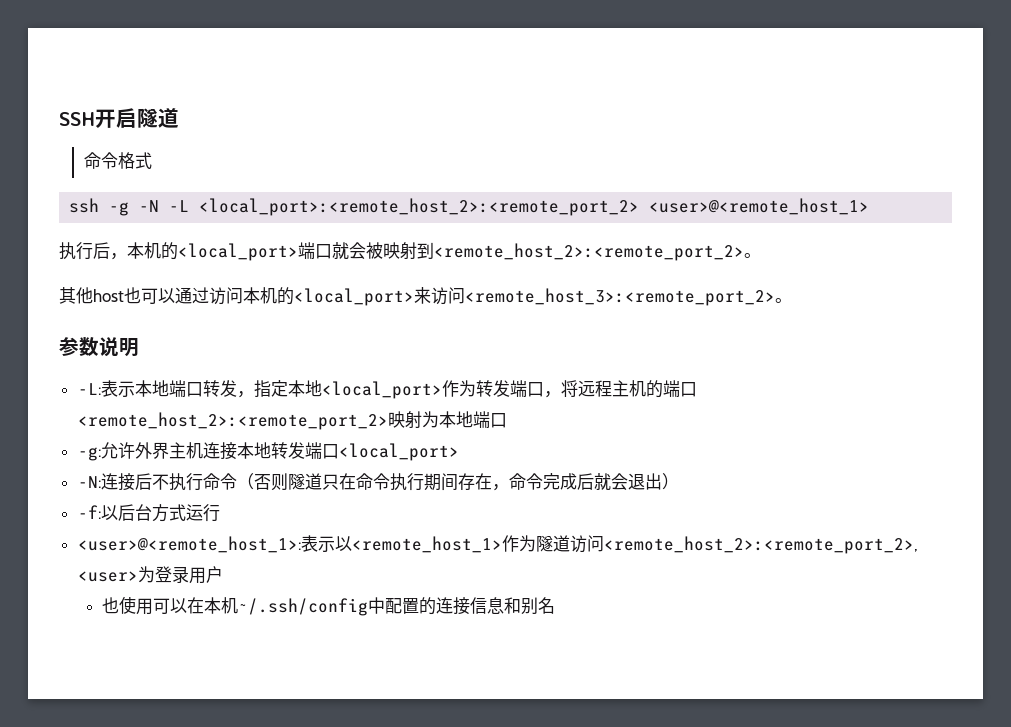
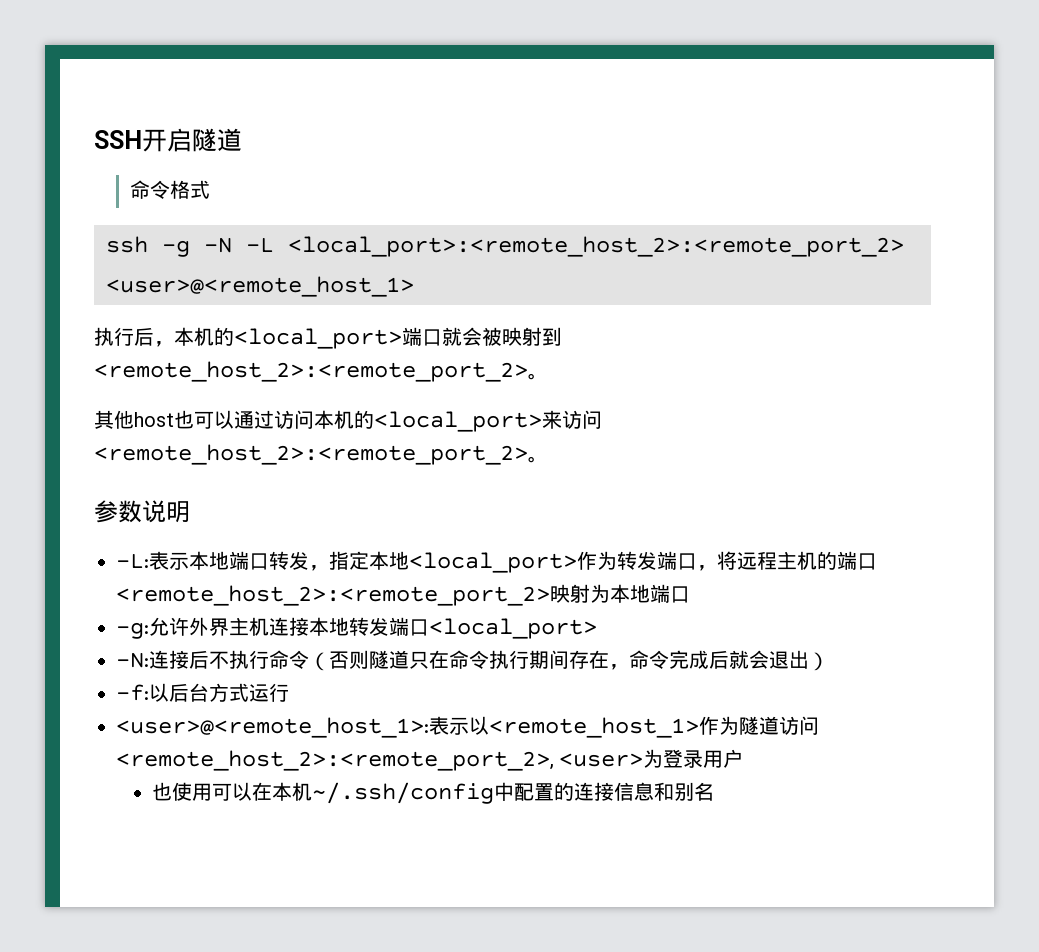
[465,288,775,306] <remote_host_3>:<remote_port_2> -> [94,444,528,465] <remote_host_2>:<remote_port_2>

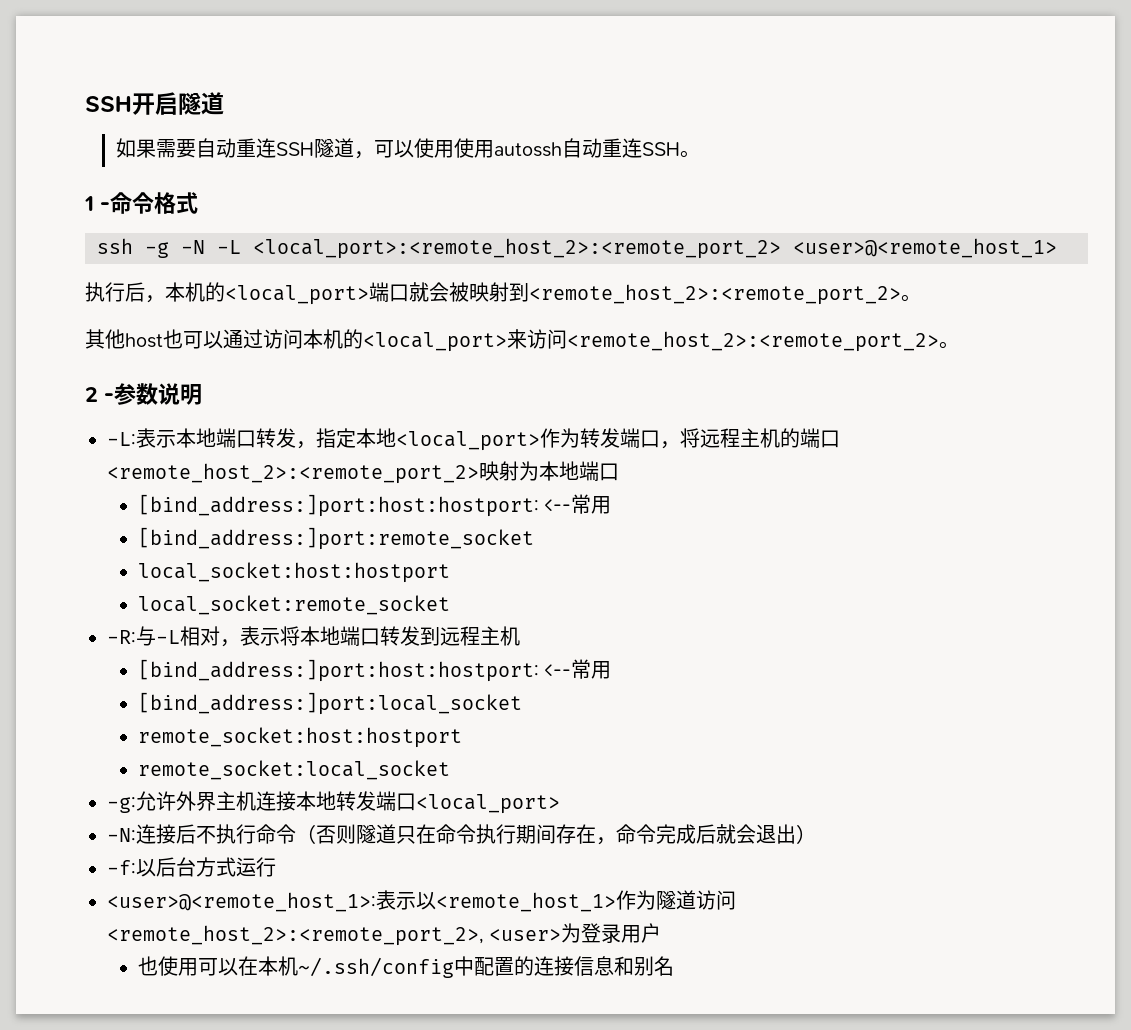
(242, 140) none -> [115,138,700,159] [84,196,110,211] 如果需要自动重连SSH隧道，可以使用使用autossh自动重连SSH。 // 1 -
(548, 459) none -> [85,387,114,402] 2 -
(690, 594) none -> [137,494,612,517] [137,527,534,550] [137,562,450,583] [137,595,450,615] [107,626,520,647] [137,659,612,682] [137,692,522,715] [137,727,462,748] [137,760,450,780] // [bind_address:]port:host:hostport: <--常用 // [bind_address:]port:remote_socket // local_socket:host:hostport // local_socket:remote_socket // -R:与-L相对，表示将本地端口转发到远程主机 // [bind_address:]port:host:hostport: <--常用 // [bind_address:]port:local_socket // remote_socket:host:hostport // remote_socket:local_socket

